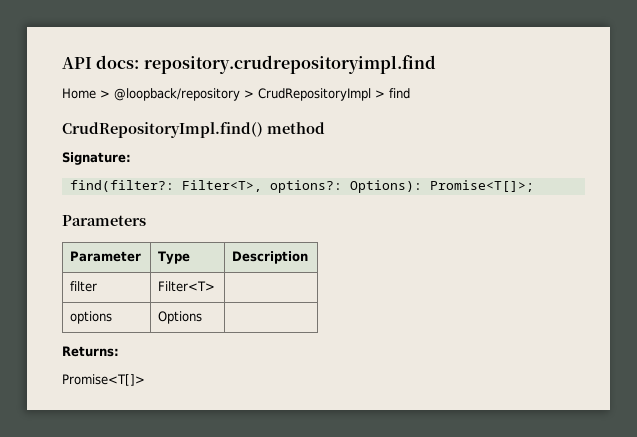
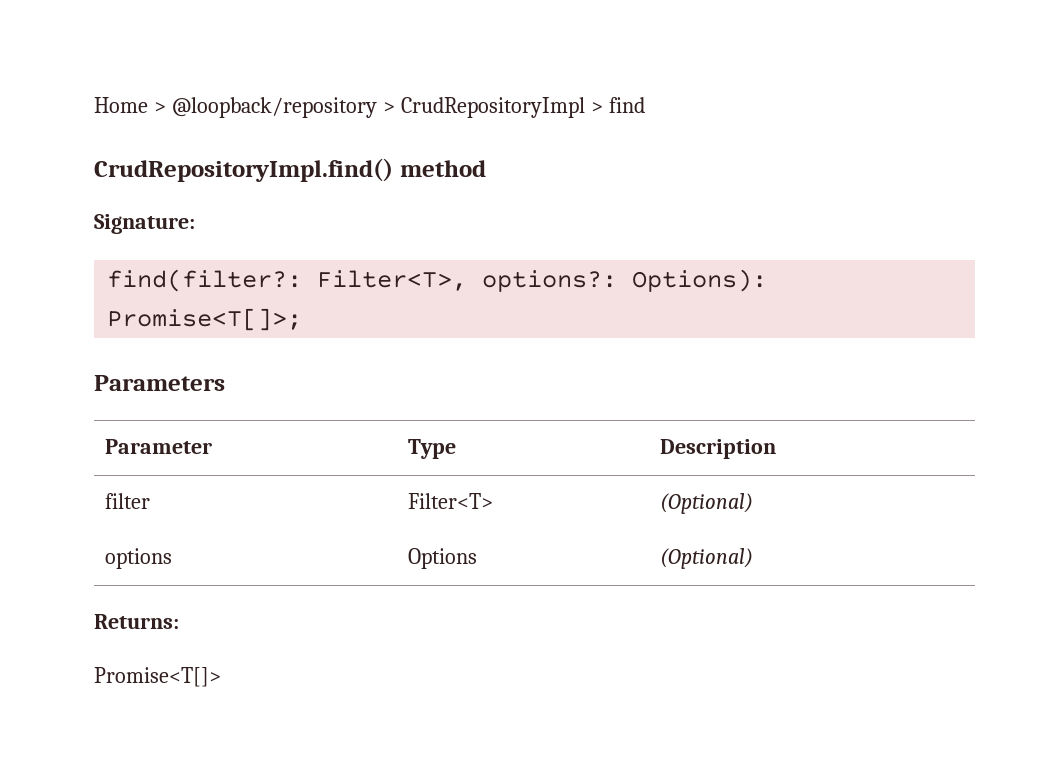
[62,55,436,74] API docs: repository.crudrepositoryimpl.find // -> (94, 105) none
(216, 286) none -> [660,493,754,514] (Optional)
(203, 317) none -> [660,548,754,569] (Optional)

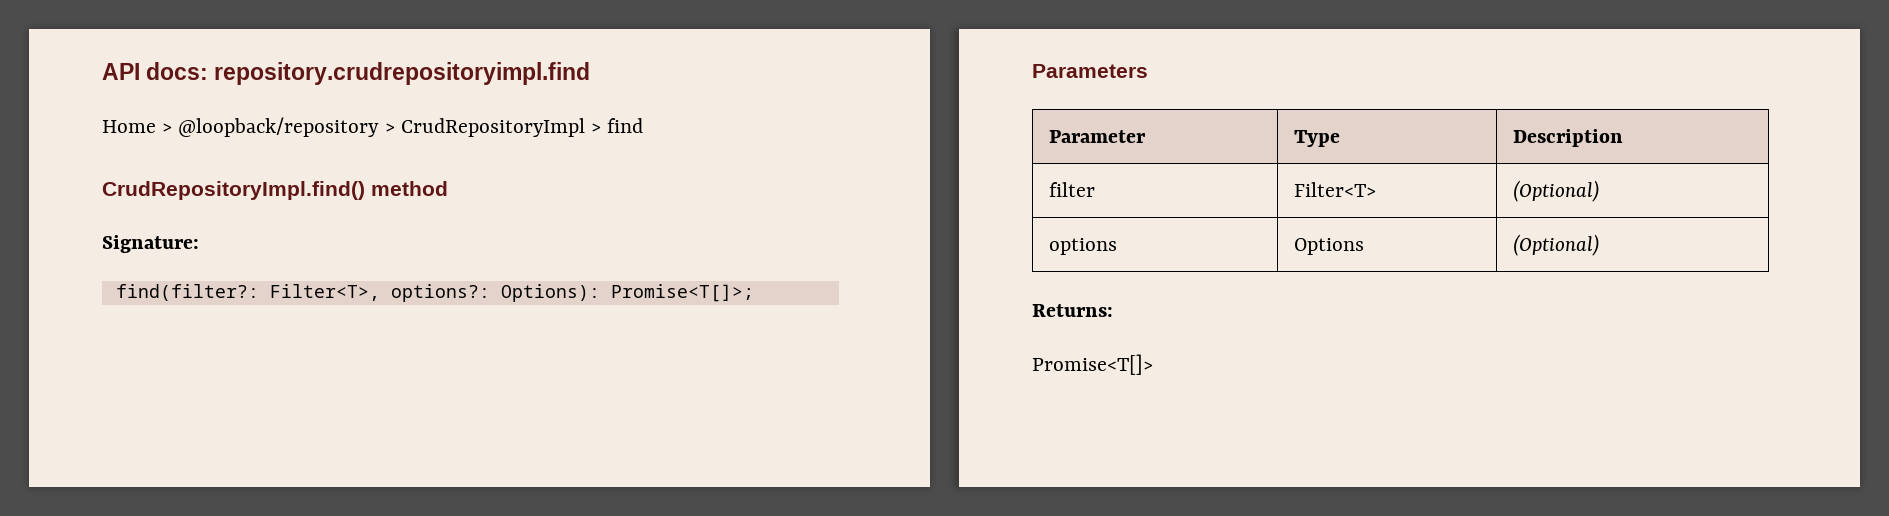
(94, 105) none -> [102,62,591,85] API docs: repository.crudrepositoryimpl.find //

